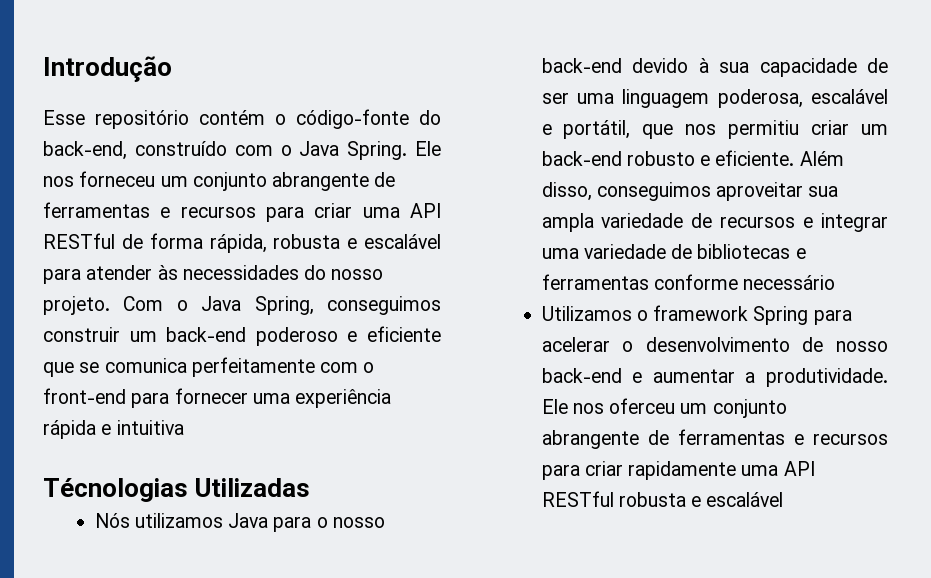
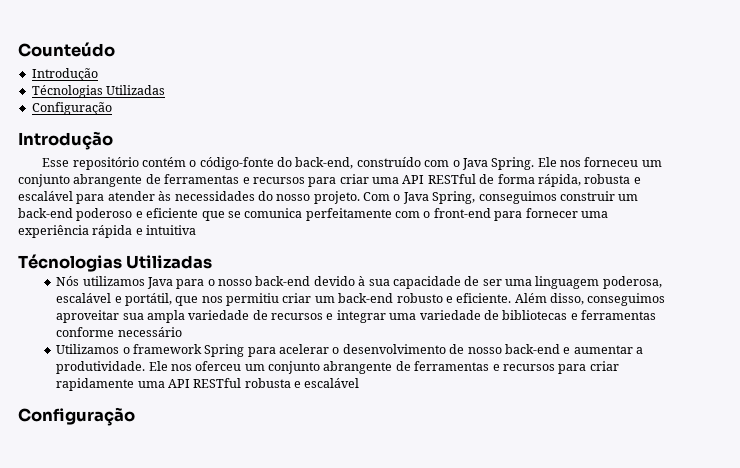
(43, 69) none -> [18,42,115,57] [31,68,98,81] [31,85,166,98] [31,102,112,115] Counteúdo // Introdução // Técnologias Utilizadas // Configuração //
(784, 499) none -> [18,407,135,426] // Configuração

